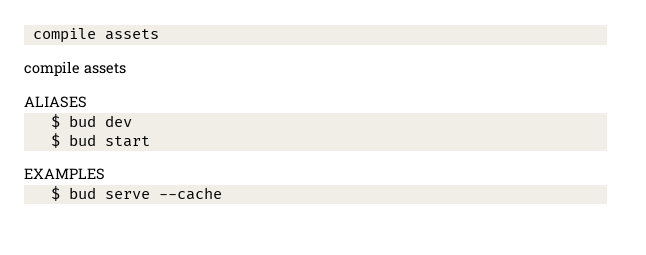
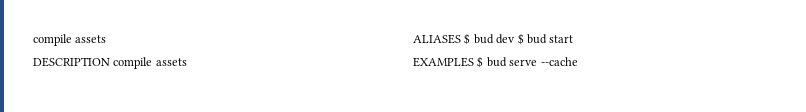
[32,28,159,43] compile assets // -> [33,34,107,46] [33,57,110,67] compile assets // DESCRIPTION
(87, 102) // -> (461, 39) none
(132, 121) // -> (516, 39) none
(105, 174) // -> (474, 62) none

